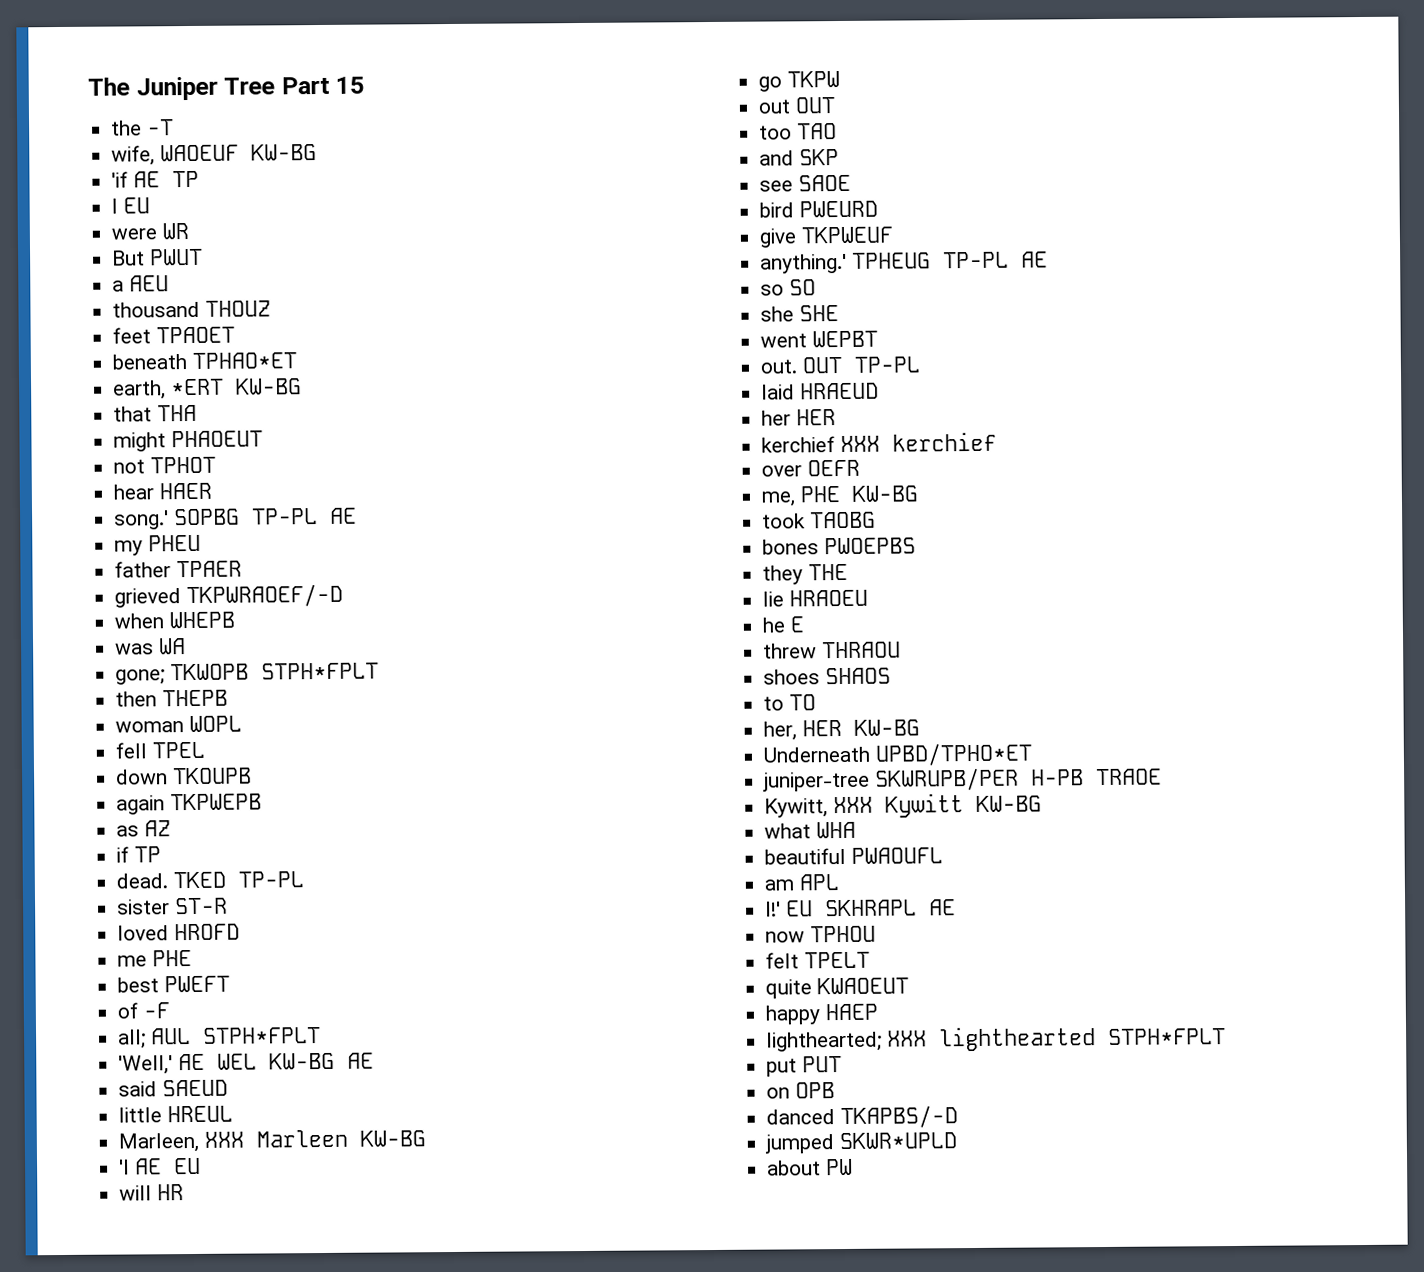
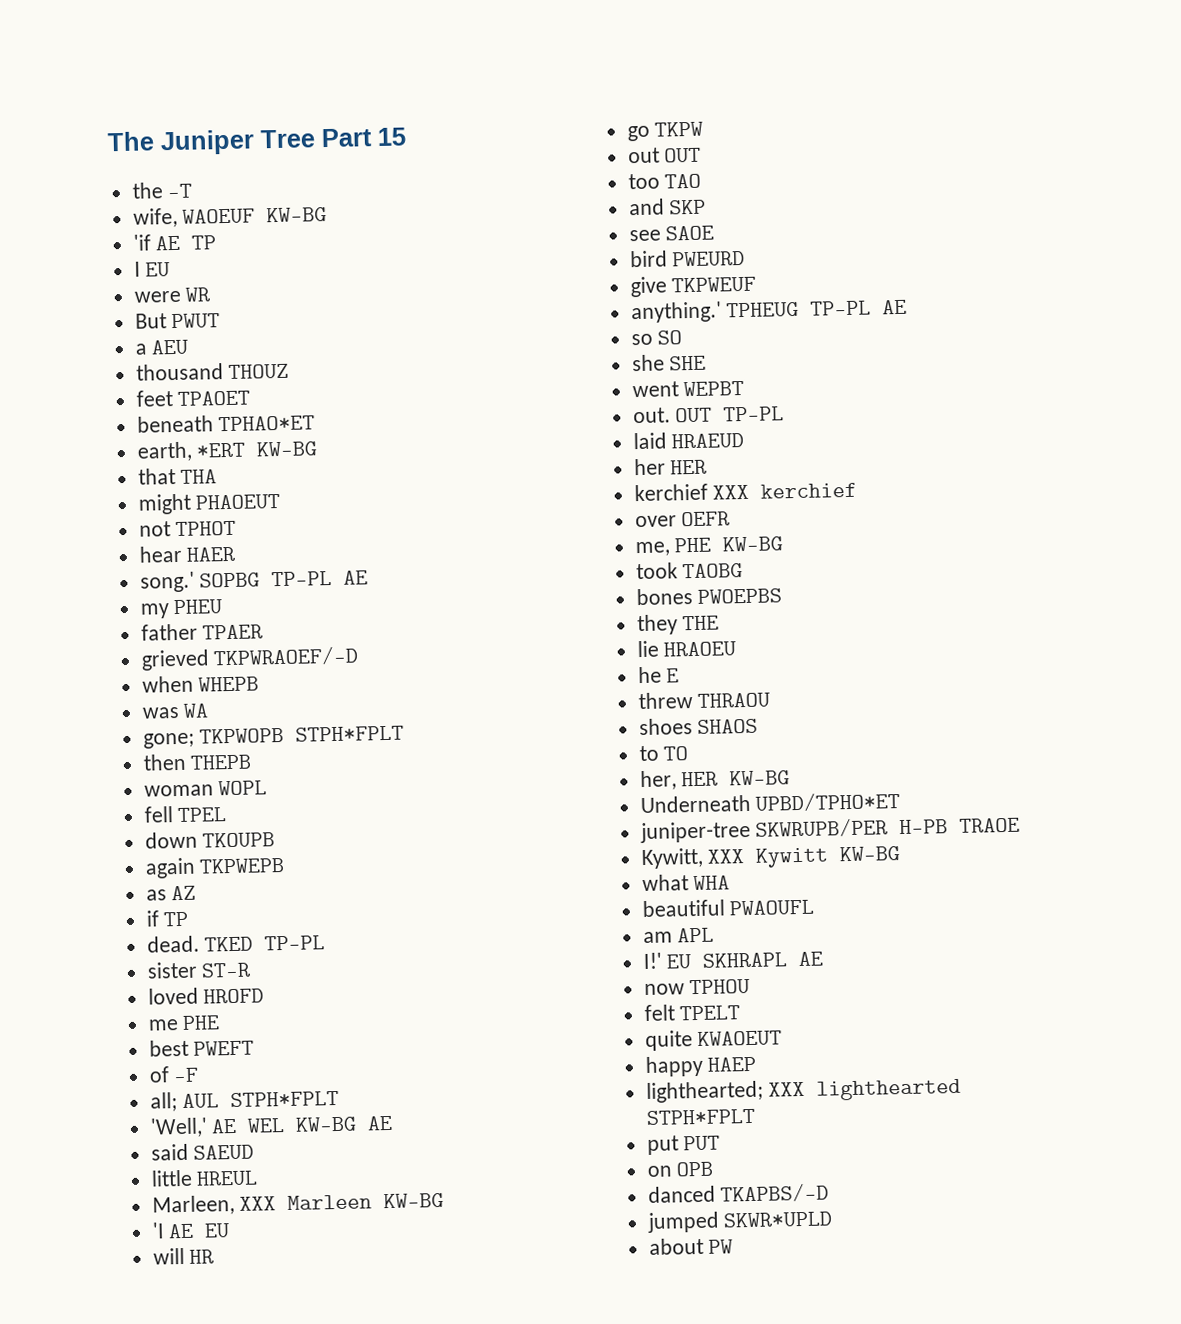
[170,663,250,681] TKWOPB -> [199,727,285,744] TKPWOPB

